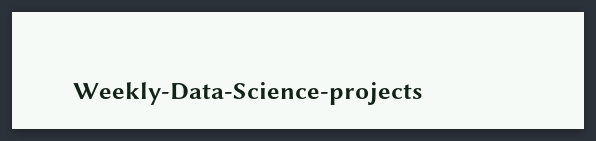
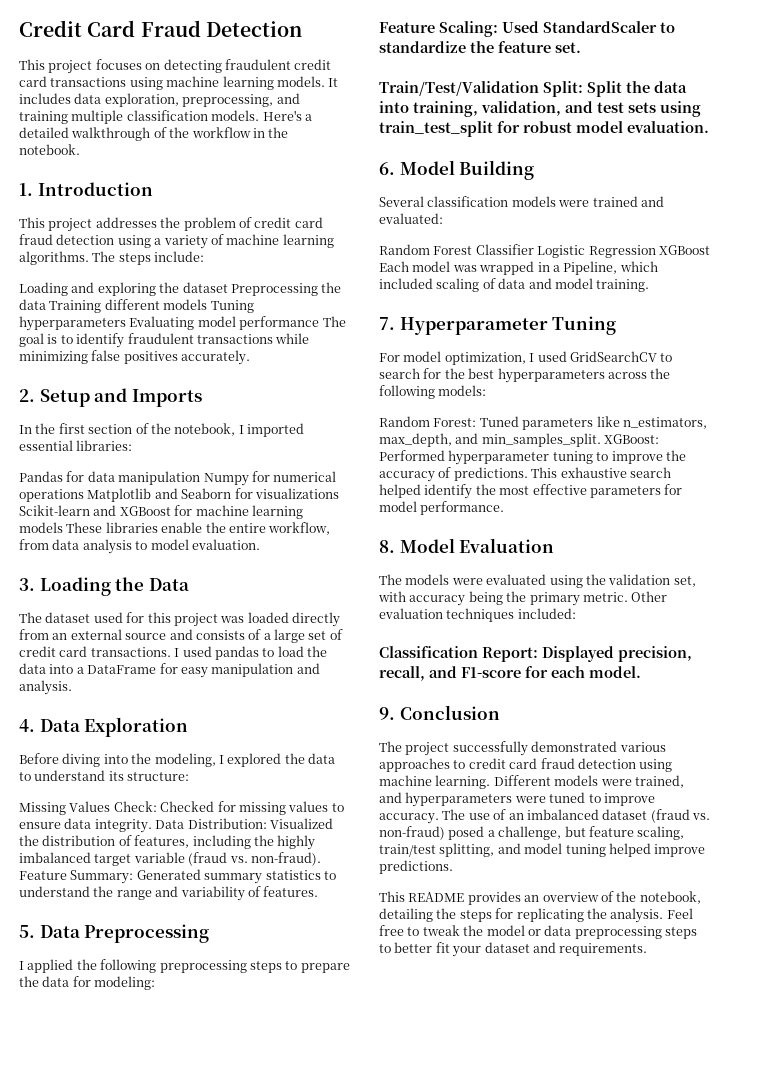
[73,82,422,105] Weekly-Data-Science-projects -> [19,20,302,37] [19,59,332,74] [19,76,339,90] [19,93,300,107] [19,110,312,124] [19,127,289,141] [19,144,80,155] [19,182,153,196] [19,217,323,232] [19,234,334,249] [19,251,205,265] [19,282,342,296] [19,299,254,313] [19,316,346,331] [19,333,310,348] [19,350,251,365] [19,388,202,407] [19,423,304,437] [19,440,133,451] [19,471,337,486] [19,488,339,502] [19,505,303,519] [19,522,331,535] [19,539,260,554] [19,577,189,596] [19,612,340,627] [19,629,343,643] [19,646,327,660] [19,663,320,678] [19,680,72,695] [19,717,189,737] [19,753,335,767] [19,770,190,781] [19,801,344,815] [19,818,333,833] [19,835,316,850] [19,852,321,866] [19,869,336,884] [19,886,319,901] [19,924,210,943] [19,959,350,973] [19,976,156,990] [379,21,675,37] [379,41,581,53] [379,81,687,97] [379,101,701,117] [379,121,709,137] [379,160,535,180] [379,196,664,207] [379,213,443,224] [379,244,710,258] [379,261,658,275] [379,278,650,292] [379,316,617,335] [379,351,673,365] [379,368,671,383] [379,385,487,399] [379,416,707,430] [379,433,660,447] [379,450,686,465] [379,467,671,482] [379,484,683,499] [379,501,505,515] [379,538,555,553] [379,574,696,588] [378,591,668,606] [379,608,576,622] [379,646,692,662] [379,666,641,681] [379,705,500,720] [379,741,666,756] [379,758,673,772] [379,775,684,789] [379,792,655,807] [379,809,710,824] [379,826,685,840] [379,843,706,857] [379,860,453,874] [379,891,701,905] [379,908,693,923] [379,925,697,939] [379,942,648,957] Credit Card Fraud Detection // This project focuses on detecting fraudulent credit card transactions using machine learning models. It includes data exploration, preprocessing, and training multiple classification models. Here's a detailed walkthrough of the workflow in the notebook. // 1. Introduction // This project addresses the problem of credit card fraud detection using a variety of machine learning algorithms. The steps include: // Loading and exploring the dataset Preprocessing the data Training different models Tuning hyperparameters Evaluating model performance The goal is to identify fraudulent transactions while minimizing false positives accurately. // 2. Setup and Imports // In the first section of the notebook, I imported essential libraries: // Pandas for data manipulation Numpy for numerical operations Matplotlib and Seaborn for visualizations Scikit-learn and XGBoost for machine learning models These libraries enable the entire workflow, from data analysis to model evaluation. // 3. Loading the Data // The dataset used for this project was loaded directly from an external source and consists of a large set of credit card transactions. I used pandas to load the data into a DataFrame for easy manipulation and analysis. // 4. Data Exploration // Before diving into the modeling, I explored the data to understand its structure: // Missing Values Check: Checked for missing values to ensure data integrity. Data Distribution: Visualized the distribution of features, including the highly imbalanced target variable (fraud vs. non-fraud). Feature Summary: Generated summary statistics to understand the range and variability of features. // 5. Data Preprocessing // I applied the following preprocessing steps to prepare the data for modeling: // Feature Scaling: Used StandardScaler to standardize the feature set. // Train/Test/Validation Split: Split the data into training, validation, and test sets using train_test_split for robust model evaluation. // 6. Model Building // Several classification models were trained and evaluated: // Random Forest Classifier Logistic Regression XGBoost Each model was wrapped in a Pipeline, which included scaling of data and model training. // 7. Hyperparameter Tuning // For model optimization, I used GridSearchCV to search for the best hyperparameters across the following models: // Random Forest: Tuned parameters like n_estimators, max_depth, and min_samples_split. XGBoost: Performed hyperparameter tuning to improve the accuracy of predictions. This exhaustive search helped identify the most effective parameters for model performance. // 8. Model Evaluation // The models were evaluated using the validation set, with accuracy being the primary metric. Other evaluation techniques included: // Classification Report: Displayed precision, recall, and F1-score for each model. // 9. Conclusion // The project successfully demonstrated various approaches to credit card fraud detection using machine learning. Different models were trained, and hyperparameters were tuned to improve accuracy. The use of an imbalanced dataset (fraud vs. non-fraud) posed a challenge, but feature scaling, train/test splitting, and model tuning helped improve predictions. // This README provides an overview of the notebook, detailing the steps for replicating the analysis. Feel free to tweak the model or data preprocessing steps to better fit your dataset and requirements.

